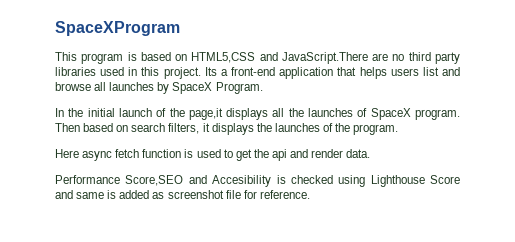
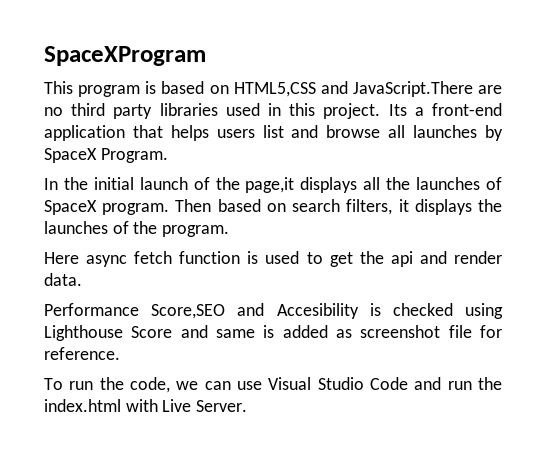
(310, 194) none -> [44,377,502,393] [44,399,248,412] // To run the code, we can use Visual Studio Code and run the index.html with Live Server.

